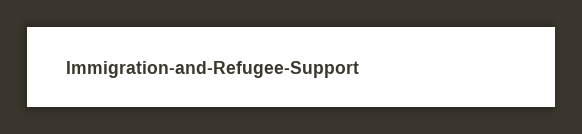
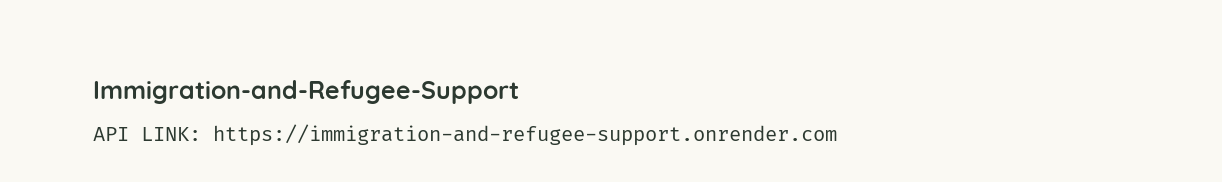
(359, 69) none -> [93,124,837,146] // API LINK: https://immigration-and-refugee-support.onrender.com

